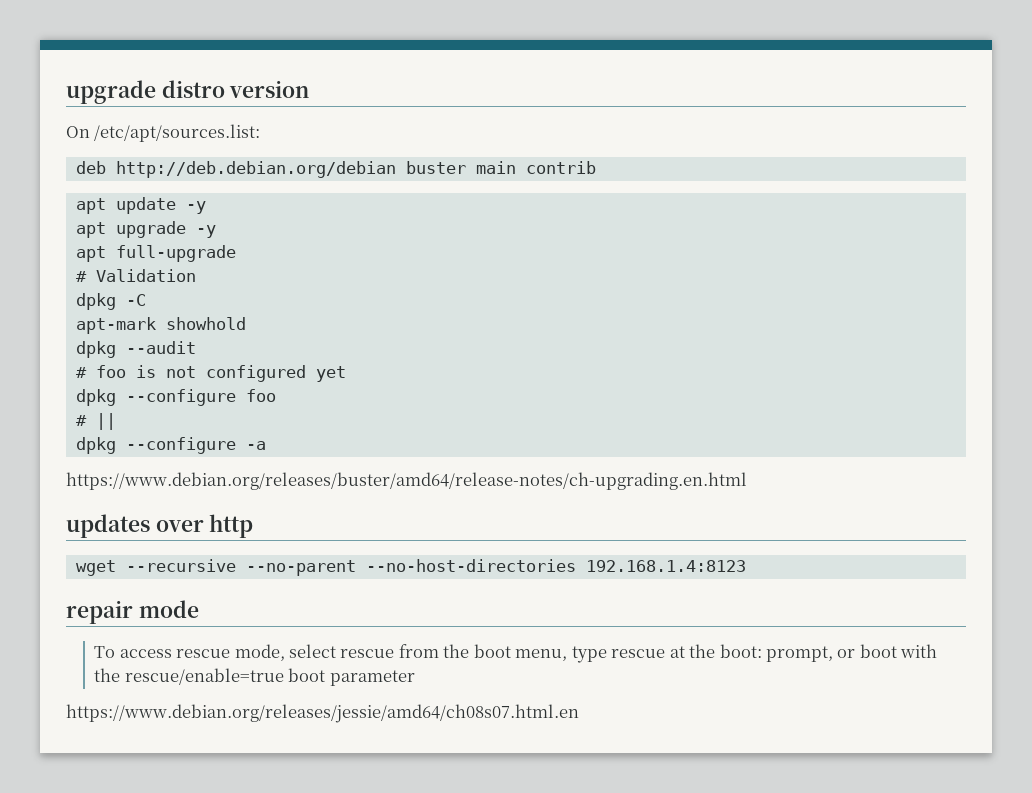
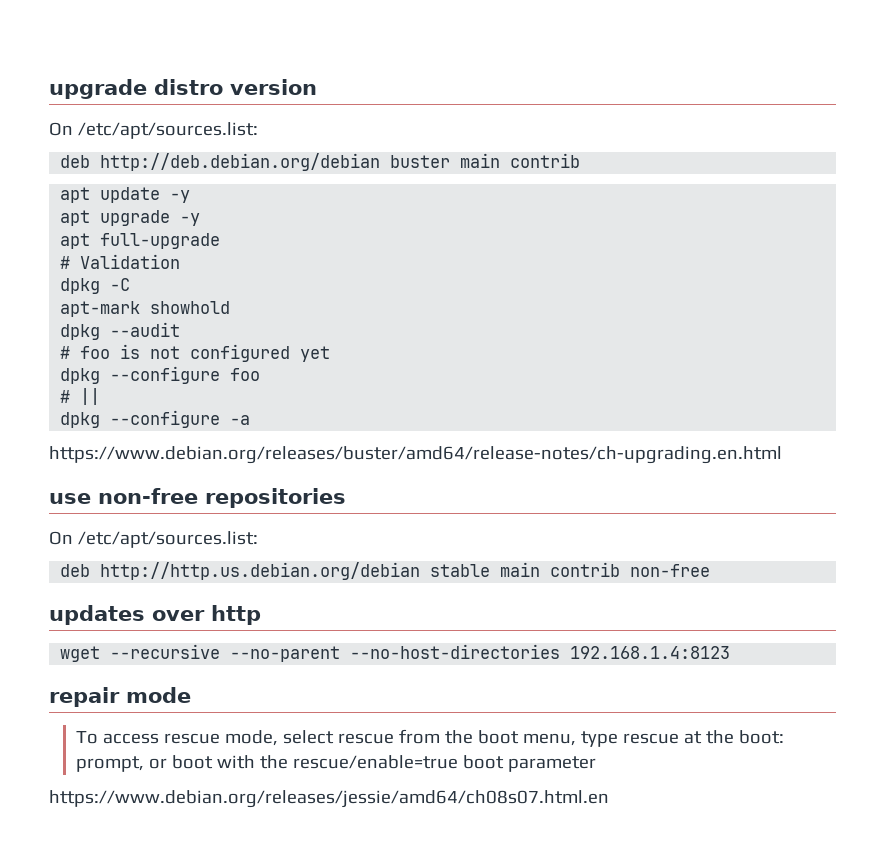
(747, 481) none -> [49,488,346,508] [49,531,258,548] [60,562,711,580] // use non-free repositories // On /etc/apt/sources.list: // deb http://http.us.debian.org/debian stable main contrib non-free

